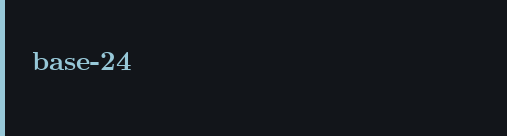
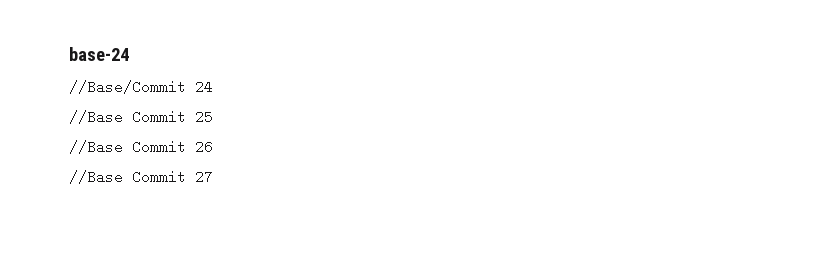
(132, 61) none -> [69,80,213,94] [69,110,213,124] [69,140,213,154] [69,170,213,184] // //Base/Commit 24 // //Base Commit 25 // //Base Commit 26 // //Base Commit 27

